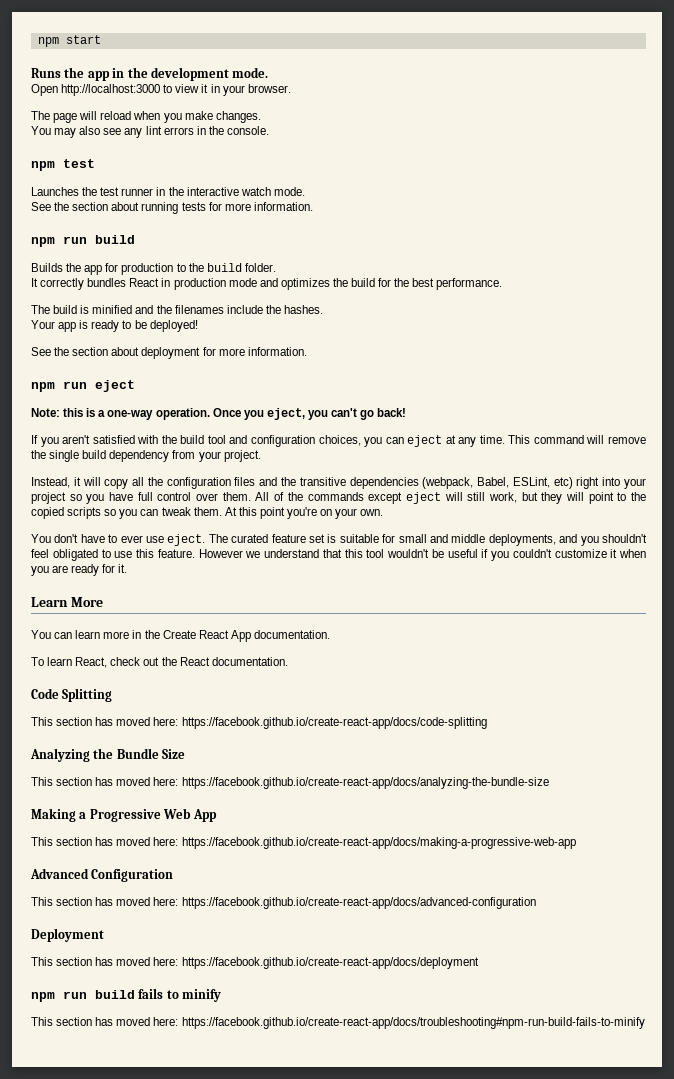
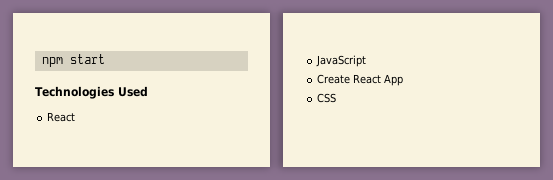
[31,67,269,81] [31,84,291,96] [31,111,261,123] [31,126,269,138] [31,159,95,171] [31,187,305,196] [31,202,313,214] [31,235,135,247] [31,263,276,275] [31,278,503,290] [31,305,323,314] [31,320,198,332] [31,347,307,359] [31,380,135,392] [31,408,407,420] [31,435,646,447] [31,450,261,462] [31,477,647,489] [31,492,646,504] [31,507,384,519] [31,534,647,546] [31,549,646,561] [31,564,128,576] [31,597,103,607] [31,630,330,642] [31,657,288,668] [31,688,113,702] [31,717,487,729] [30,748,186,762] [31,777,549,789] [31,808,217,822] [31,837,576,849] [30,868,174,882] [31,897,536,909] [31,928,104,942] [31,957,479,969] [31,988,222,1002] [31,1017,645,1029] Runs the app in the development mode. // Open http://localhost:3000 to view it in your browser. // The page will reload when you make changes. // You may also see any lint errors in the console. // npm test // Launches the test runner in the interactive watch mode. // See the section about running tests for more information. // npm run build // Builds the app for production to the build folder. // It correctly bundles React in production mode and optimizes the build for the best performance. // The build is minified and the filenames include the hashes. // Your app is ready to be deployed! // See the section about deployment for more information. // npm run eject // Note: this is a one-way operation. Once you eject, you can't go back! // If you aren't satisfied with the build tool and configuration choices, you can eject at any time. This command will remove the single build dependency from your project. // Instead, it will copy all the configuration files and the transitive dependencies (webpack, Babel, ESLint, etc) right into your project so you have full control over them. All of the commands except eject will still work, but they will point to the copied scripts so you can tweak them. At this point you're on your own. // You don't have to ever use eject. The curated feature set is suitable for small and middle deployments, and you shouldn't feel obligated to use this feature. However we understand that this tool wouldn't be useful if you couldn't customize it when you are ready for it. // Learn More // You can learn more in the Create React App documentation. // To learn React, check out the React documentation. // Code Splitting // This section has moved here: https://facebook.github.io/create-react-app/docs/code-splitting // Analyzing the Bundle Size // This section has moved here: https://facebook.github.io/create-react-app/docs/analyzing-the-bundle-size // Making a Progressive Web App // This section has moved here: https://facebook.github.io/create-react-app/docs/making-a-progressive-web-app // Advanced Configuration // This section has moved here: https://facebook.github.io/create-react-app/docs/advanced-configuration // Deployment // This section has moved here: https://facebook.github.io/create-react-app/docs/deployment // npm run build fails to minify // This section has moved here: https://facebook.github.io/create-react-app/docs/troubleshooting#npm-run-build-fails-to-minify -> [35,86,148,99] [47,112,76,122] [316,55,367,67] [317,74,404,86] [317,93,337,103] Technologies Used // React // JavaScript // Create React App // CSS

